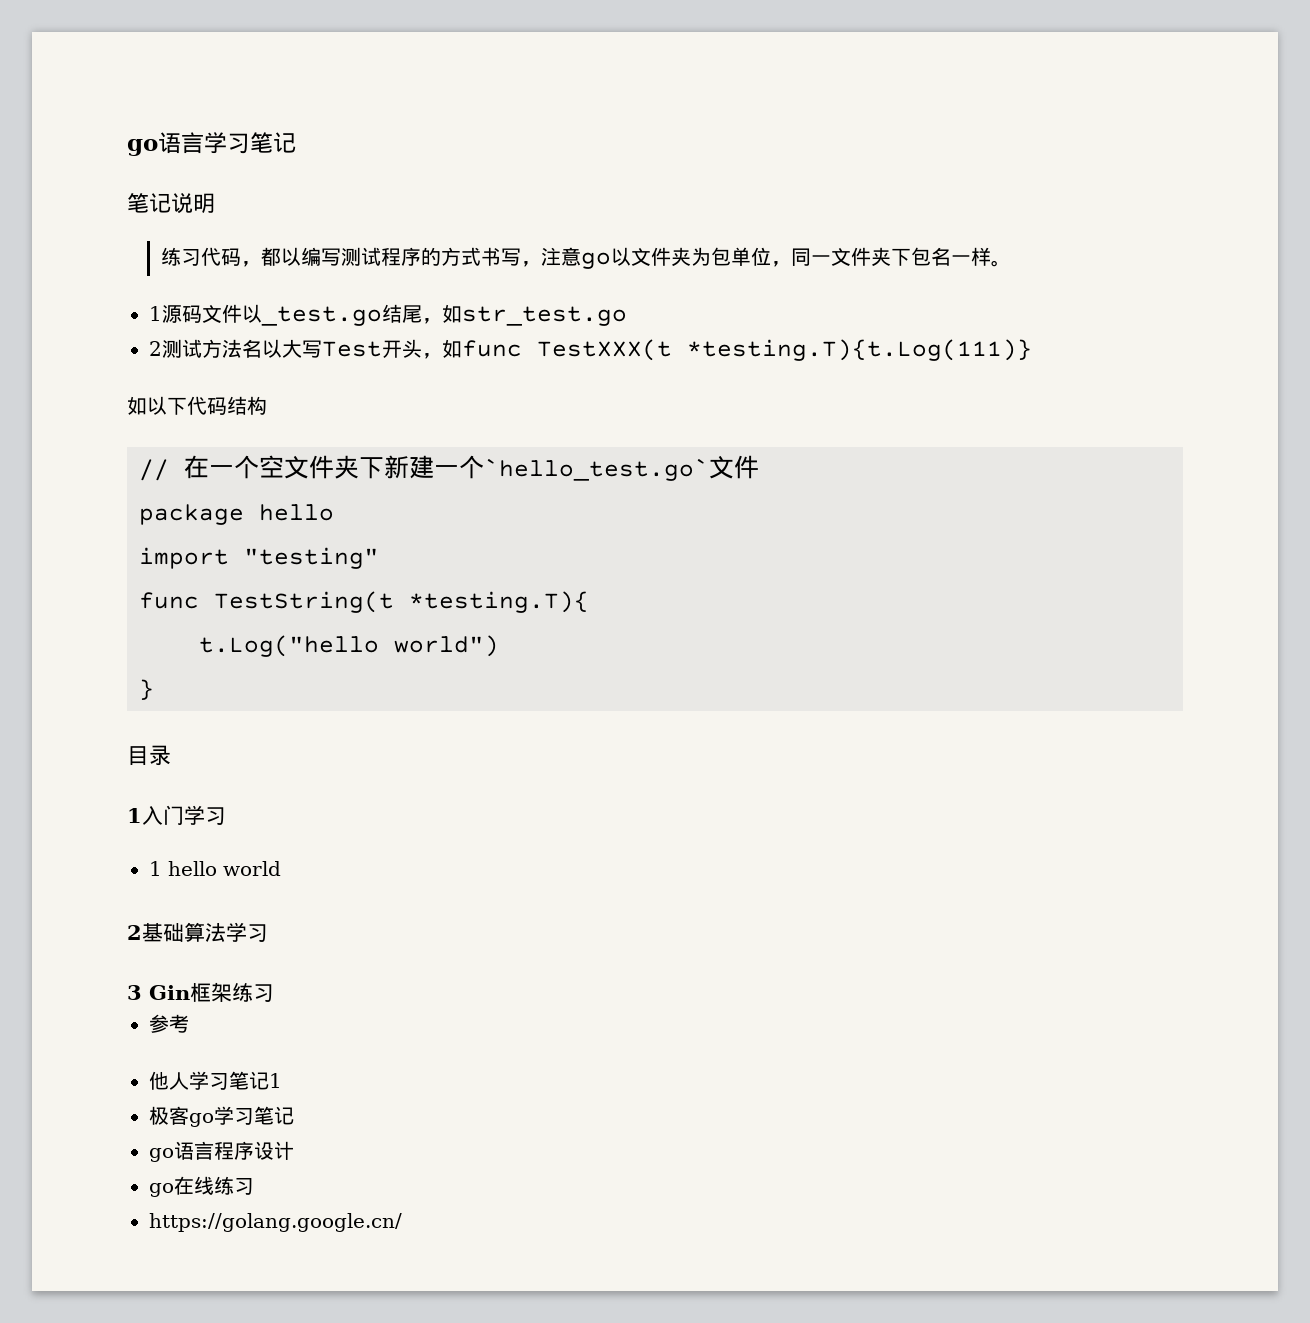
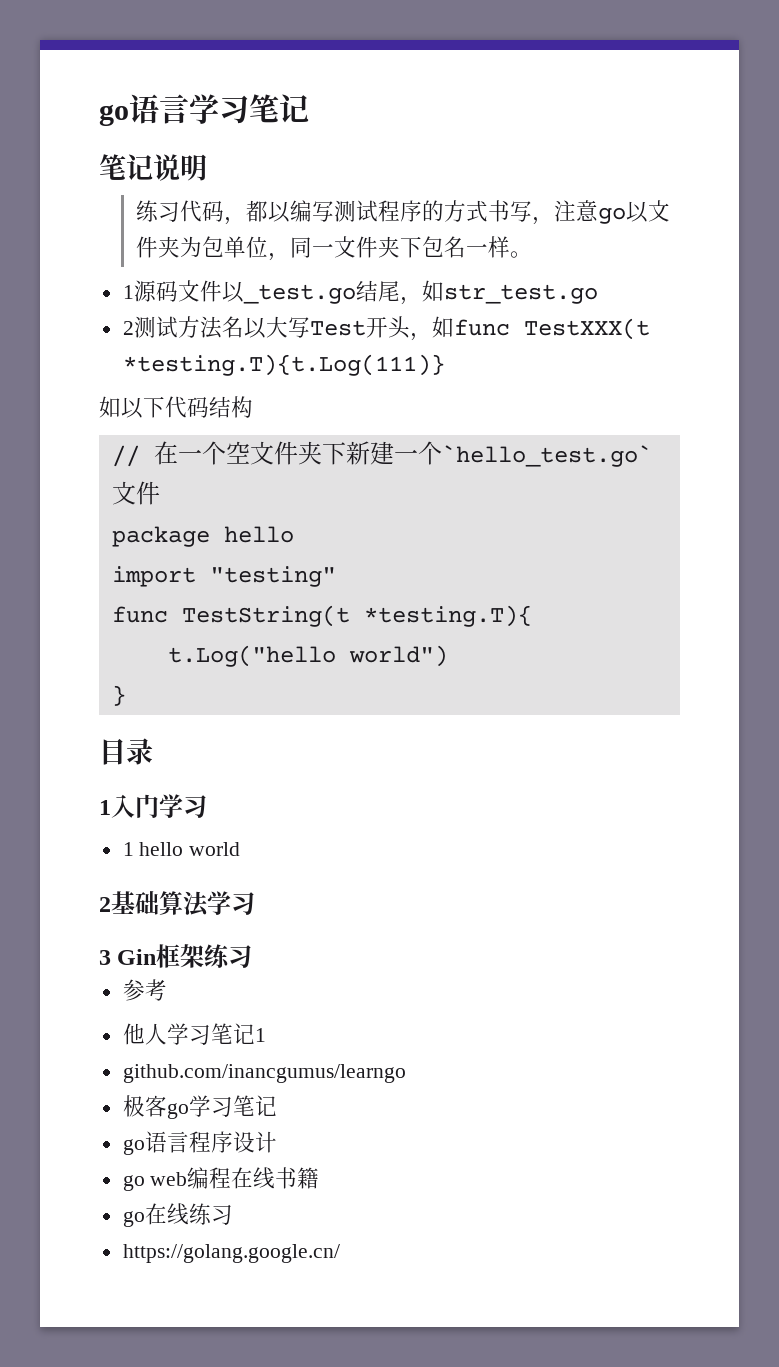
(282, 1080) none -> [122,1064,406,1083] // github.com/inancgumus/learngo
(294, 1150) none -> [122,1167,320,1191] // go web编程在线书籍

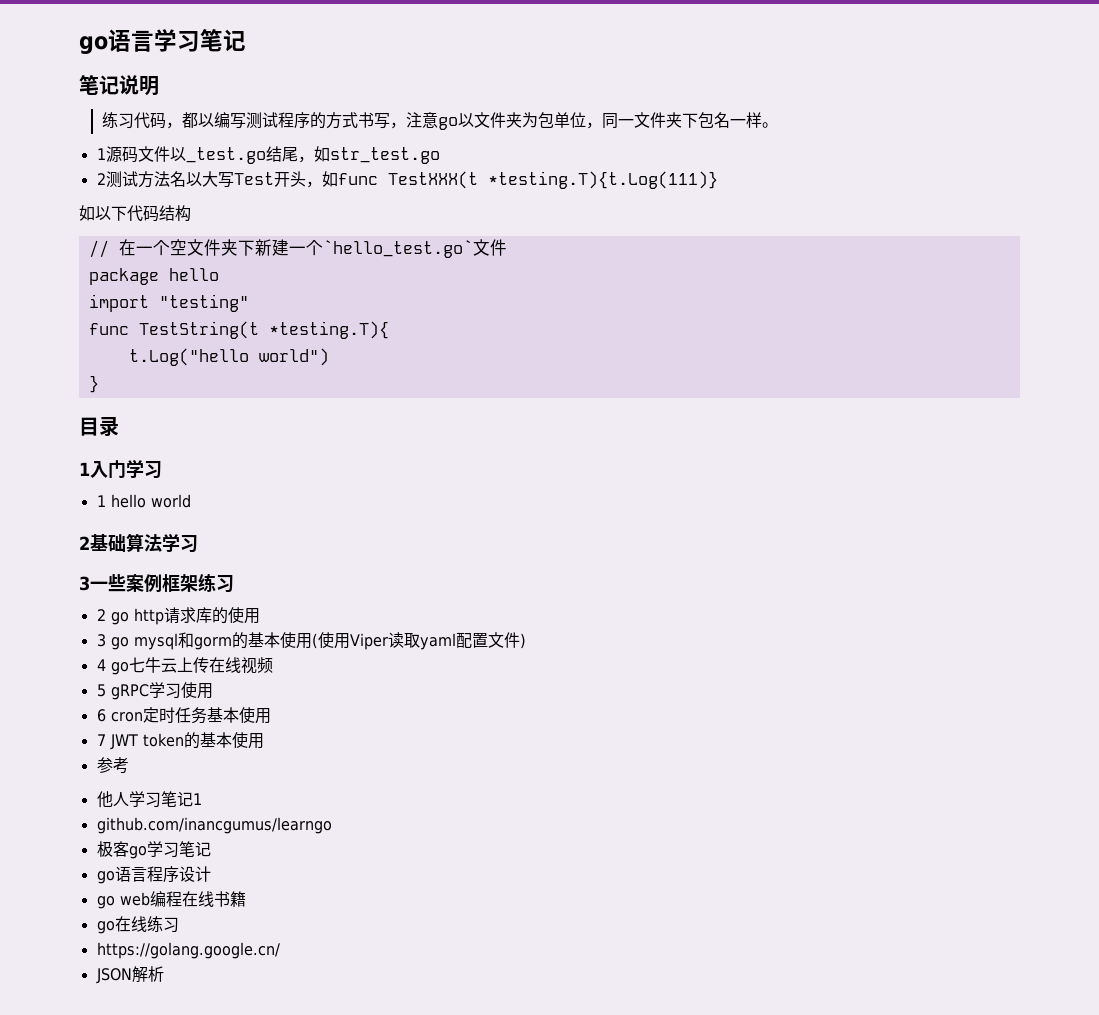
[117,949,157,965] Gin -> [90,574,162,592] 一些案例
(253, 956) none -> [96,607,260,625] [96,632,526,650] [96,657,273,675] [96,682,213,700] [96,707,271,724] [96,732,264,750] // 2 go http请求库的使用 // 3 go mysql和gorm的基本使用(使用Viper读取yaml配置文件) // 4 go七牛云上传在线视频 // 5 gRPC学习使用 // 6 cron定时任务基本使用 // 7 JWT token的基本使用
(340, 1253) none -> [95,966,164,984] // JSON解析

